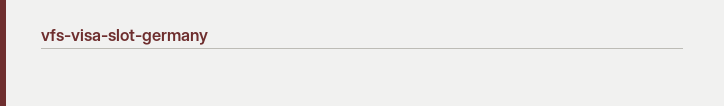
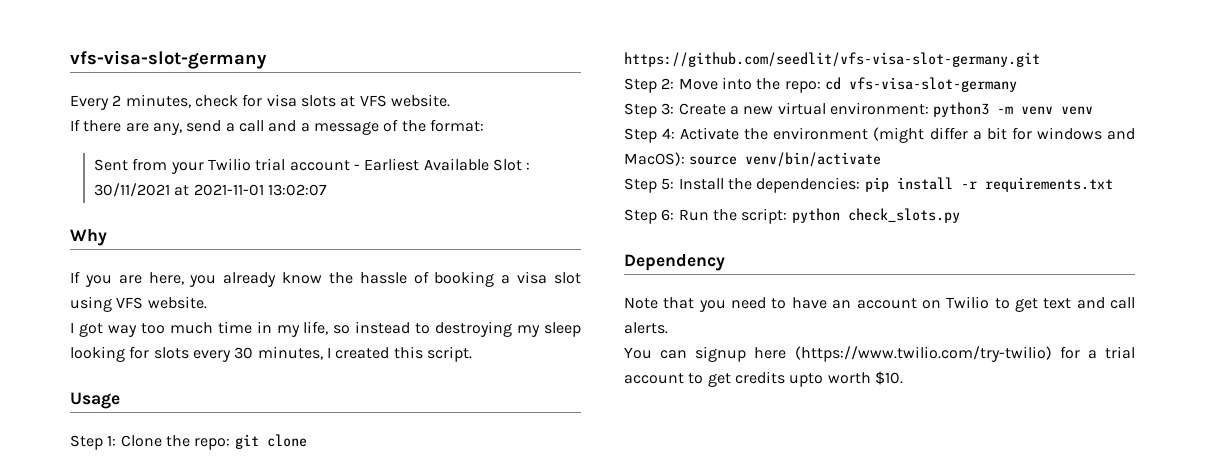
[41,29,208,45] vfs-visa-slot-germany -> [70,50,267,69] [70,94,450,110] [70,119,484,135] [94,158,531,174] [94,183,328,197] [70,229,107,246] [70,271,582,287] [70,296,207,312] [70,321,581,337] [70,346,472,362] [70,392,120,409] [70,434,307,450] [624,52,1040,67] [624,77,1017,93] [624,102,1094,118] [624,127,1135,143] [624,152,882,167] [624,177,1113,193] [624,208,960,224] [624,254,725,271] [624,296,1135,312] [624,322,668,334] [624,346,1135,362] [624,371,903,387] vfs-visa-slot-germany // Every 2 minutes, check for visa slots at VFS website. // If there are any, send a call and a message of the format: // Sent from your Twilio trial account - Earliest Available Slot : 30/11/2021 at 2021-11-01 13:02:07 // Why // If you are here, you already know the hassle of booking a visa slot using VFS website. // I got way too much time in my life, so instead to destroying my sleep looking for slots every 30 minutes, I created this script. // Usage // Step 1: Clone the repo: git clone https://github.com/seedlit/vfs-visa-slot-germany.git // Step 2: Move into the repo: cd vfs-visa-slot-germany // Step 3: Create a new virtual environment: python3 -m venv venv // Step 4: Activate the environment (might differ a bit for windows and MacOS): source venv/bin/activate // Step 5: Install the dependencies: pip install -r requirements.txt // Step 6: Run the script: python check_slots.py // Dependency // Note that you need to have an account on Twilio to get text and call alerts. // You can signup here (https://www.twilio.com/try-twilio) for a trial account to get credits upto worth $10.

